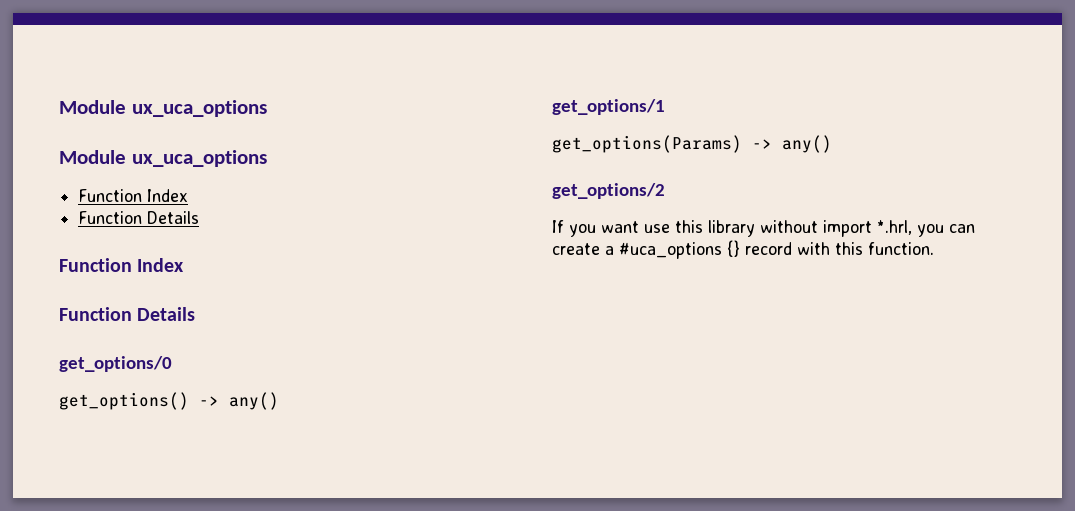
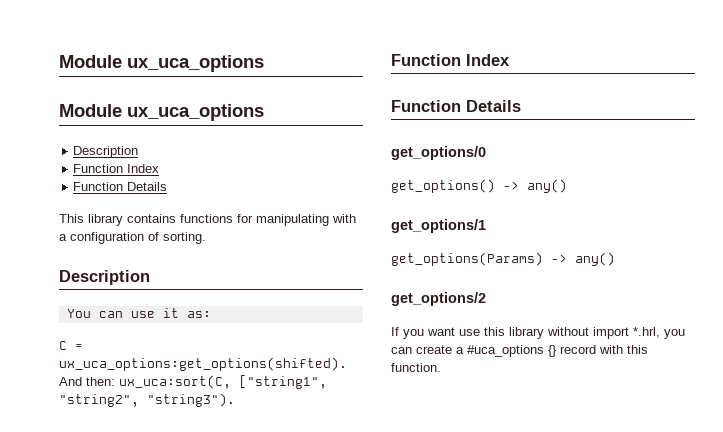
[78,189,189,202] [78,211,200,224] // Function Index // Function Details -> [73,146,139,158] [73,164,160,173] [73,182,168,191] [59,214,356,226] [59,232,206,244] [59,270,150,285] [66,308,211,318] [59,341,83,350] [59,357,347,371] [59,375,327,389] [59,393,235,407] // Description // Function Index // Function Details // This library contains functions for manipulating with a configuration of sorting. // Description // You can use it as: // C = ux_uca_options:get_options(shifted). And then: ux_uca:sort(C, ["string1", "string2", "string3").

